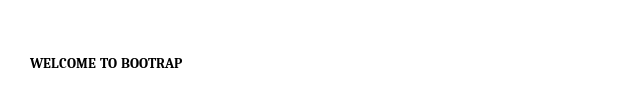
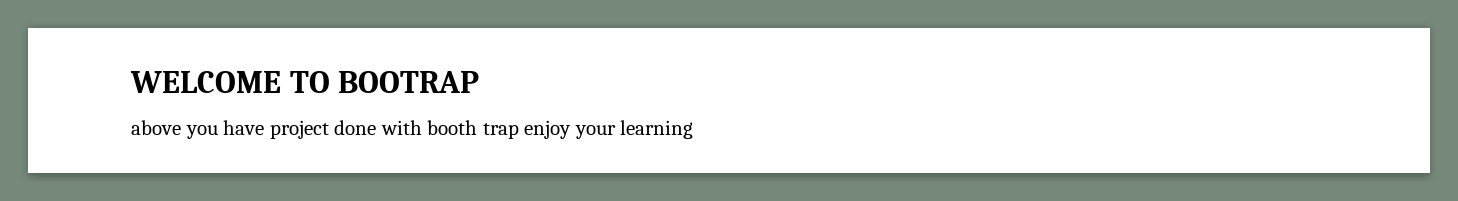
(183, 63) none -> [131,120,694,139] // above you have project done with booth trap enjoy your learning

